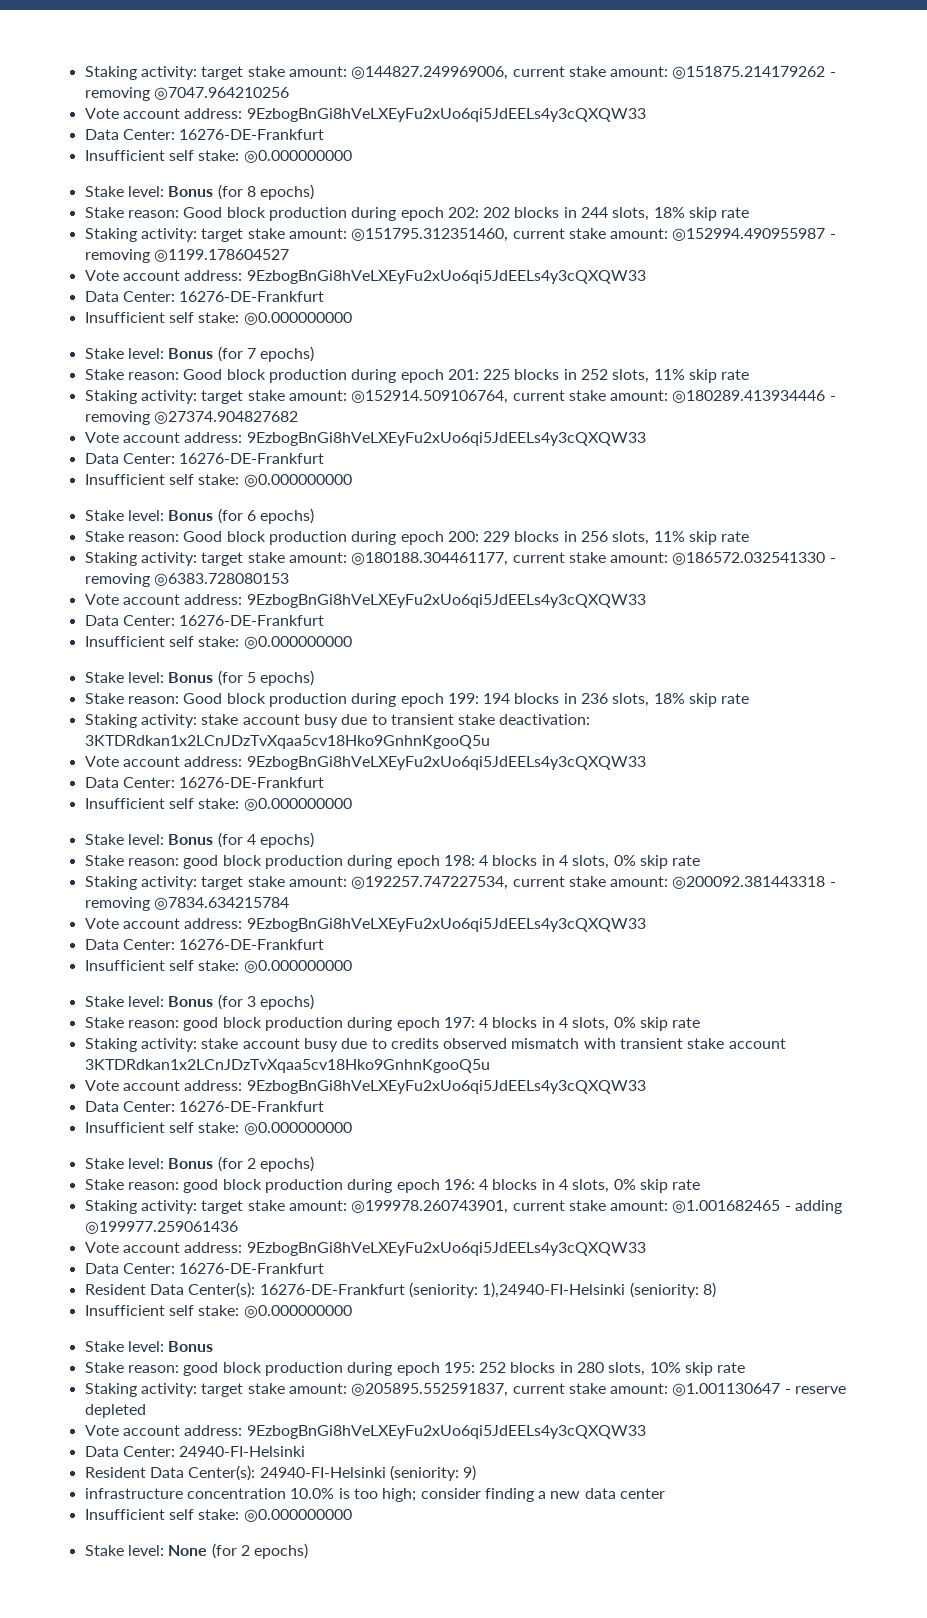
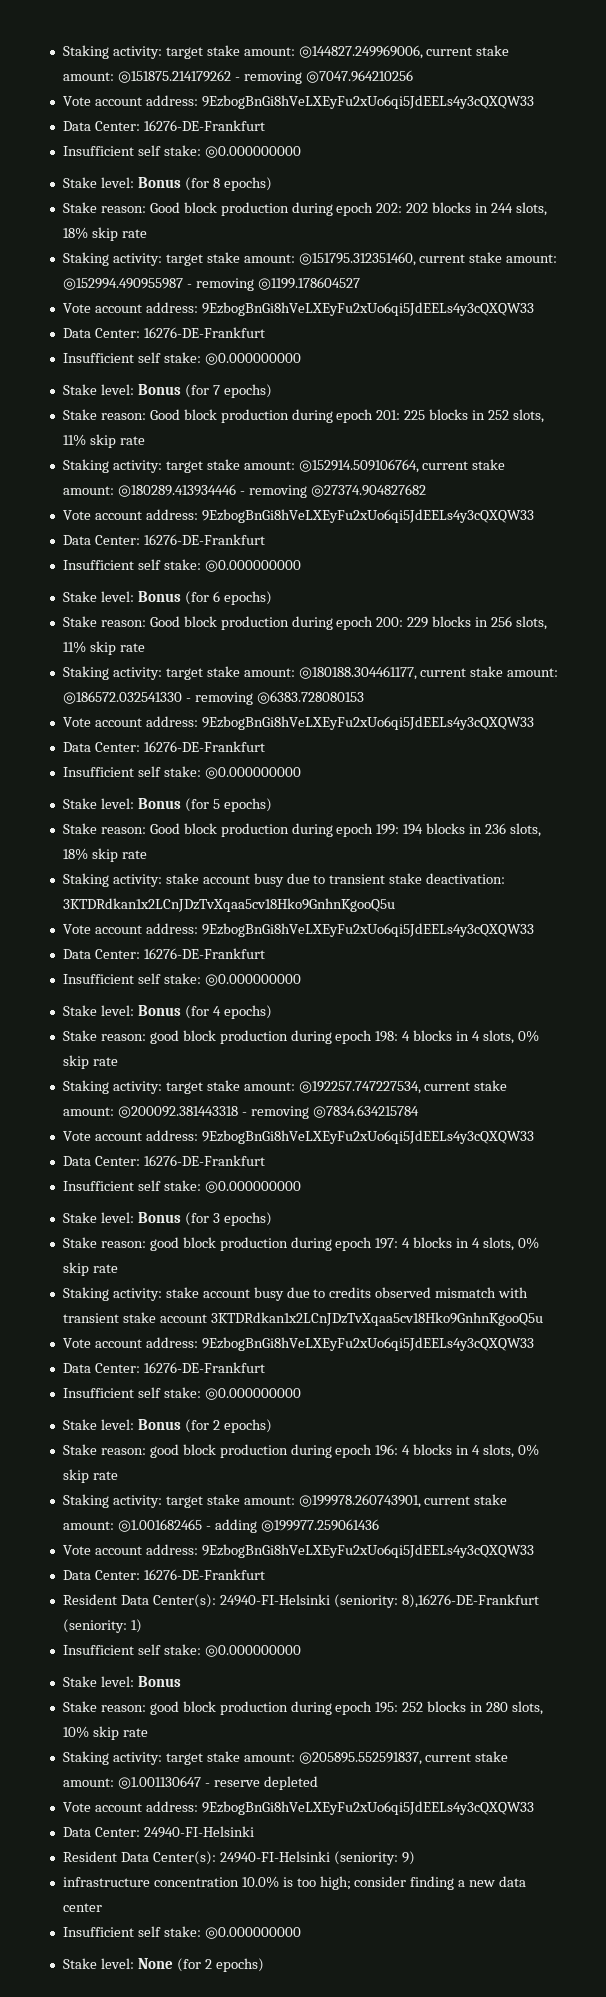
[259,1282,716,1298] 16276-DE-Frankfurt (seniority: 1),24940-FI-Helsinki (seniority: 8) -> [219,1594,539,1608] [62,1619,142,1633] 24940-FI-Helsinki (seniority: 8),16276-DE-Frankfurt (seniority: 1)

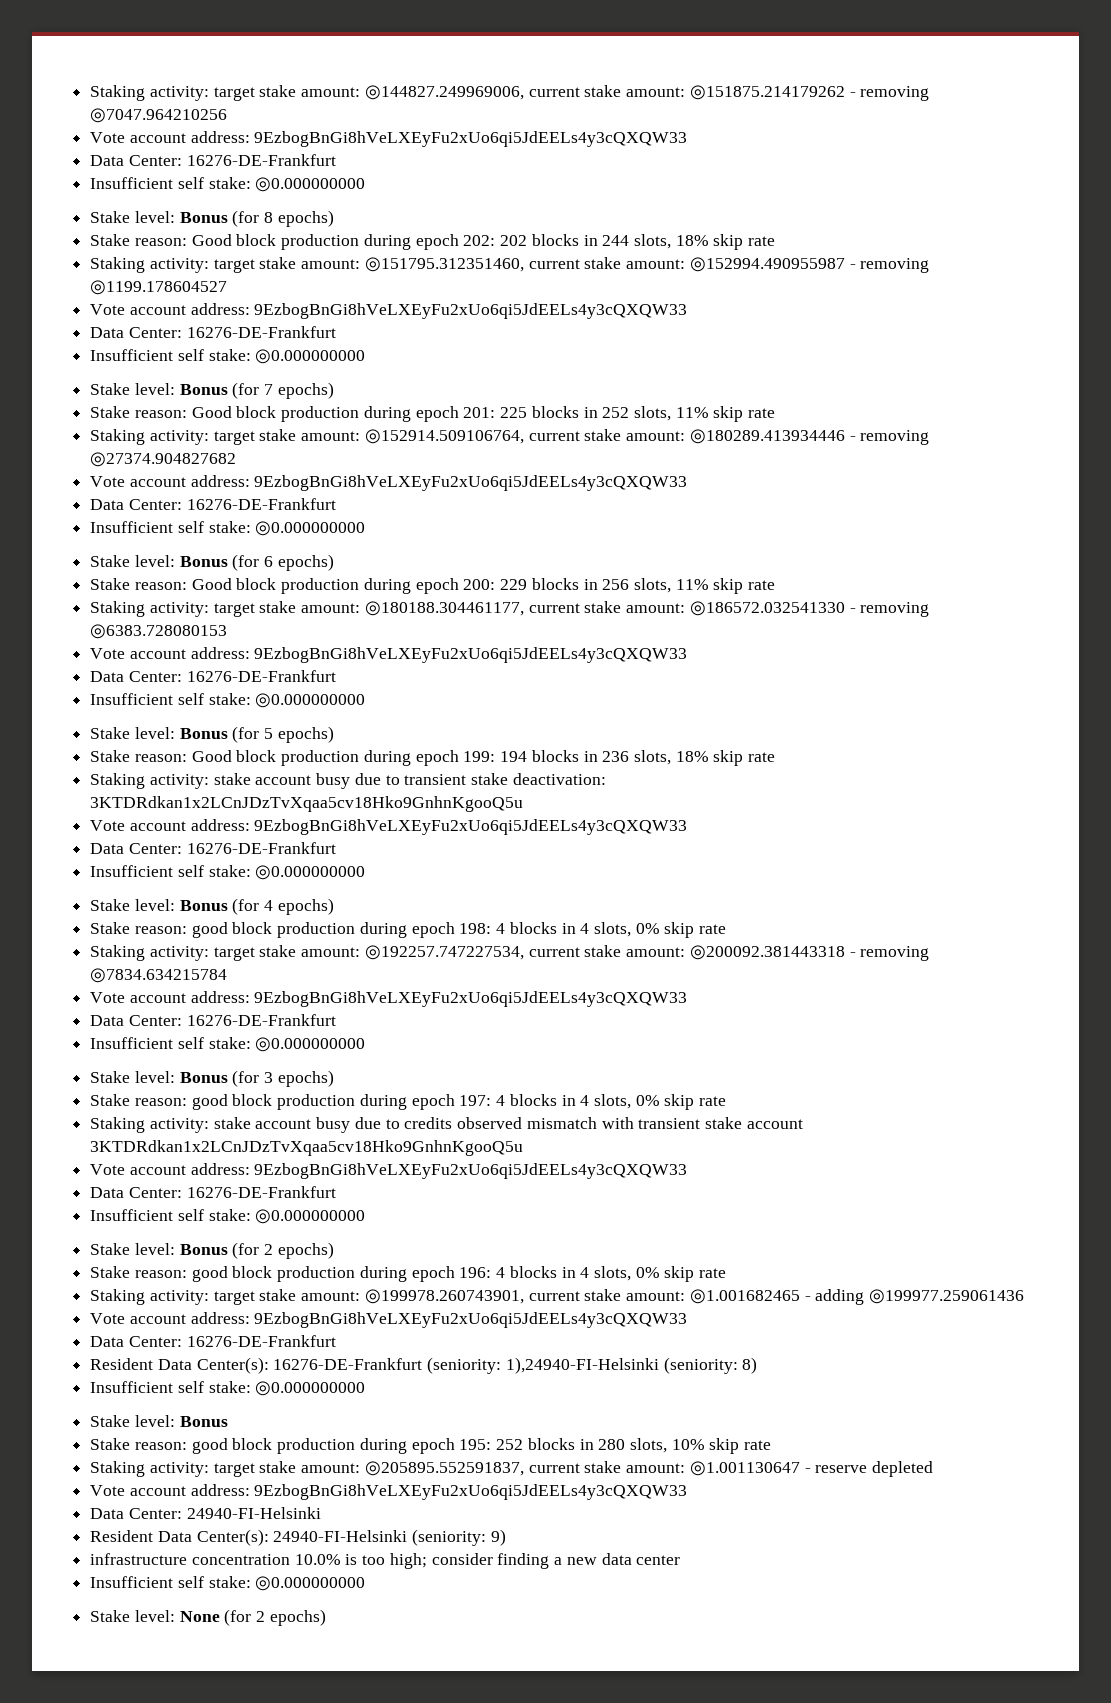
[219,1594,539,1608] [62,1619,142,1633] 24940-FI-Helsinki (seniority: 8),16276-DE-Frankfurt (seniority: 1) -> [273,1357,758,1374] 16276-DE-Frankfurt (seniority: 1),24940-FI-Helsinki (seniority: 8)

